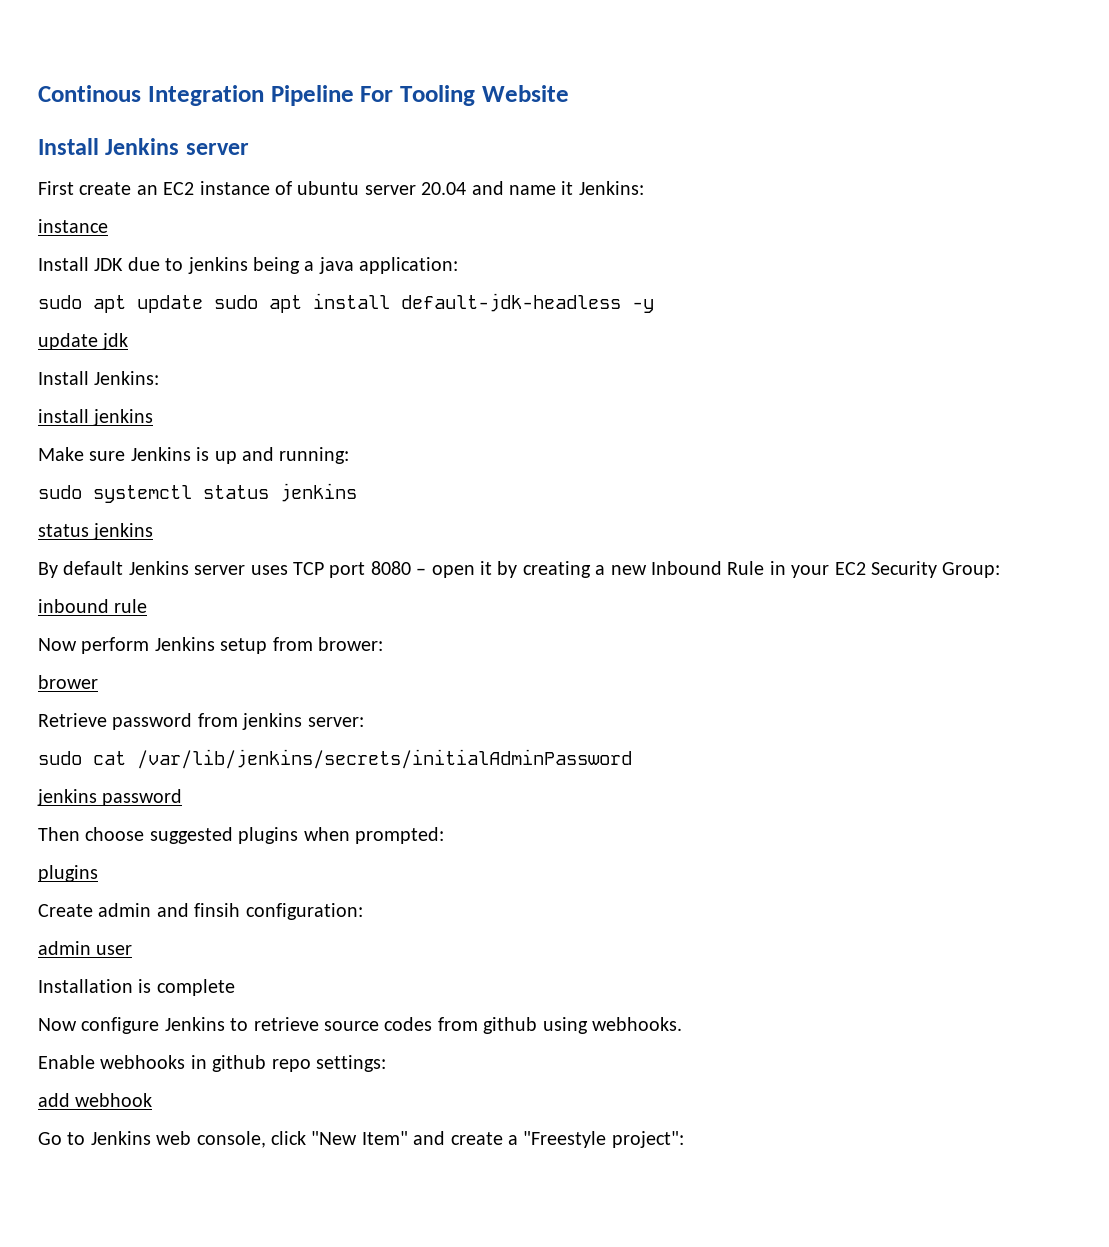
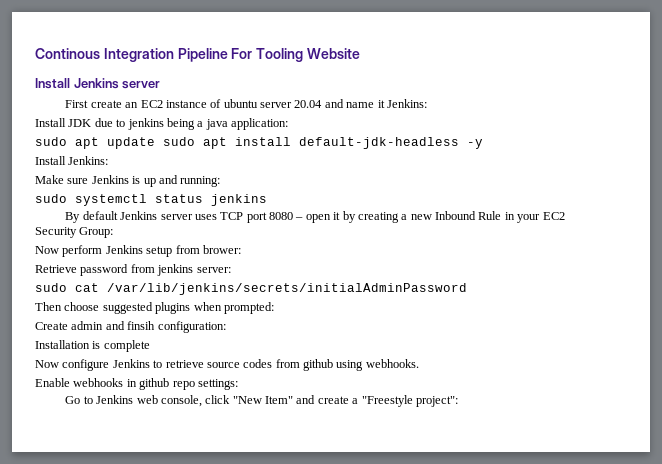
[38,219,108,233] // instance -> (427, 103) none
[38,333,129,350] // update jdk -> (483, 144) none
[38,409,154,426] // install jenkins -> (109, 160) none
[38,523,154,540] // status jenkins -> (267, 200) none
[38,599,148,613] // inbound rule -> (114, 232) none
[38,675,98,689] // brower -> (241, 249) none
[37,789,183,806] // jenkins password -> (467, 289) none
[38,865,98,882] // plugins -> (274, 308) none
[38,941,133,955] // admin user -> (226, 327) none
[38,1093,153,1107] // add webhook -> (238, 384) none

